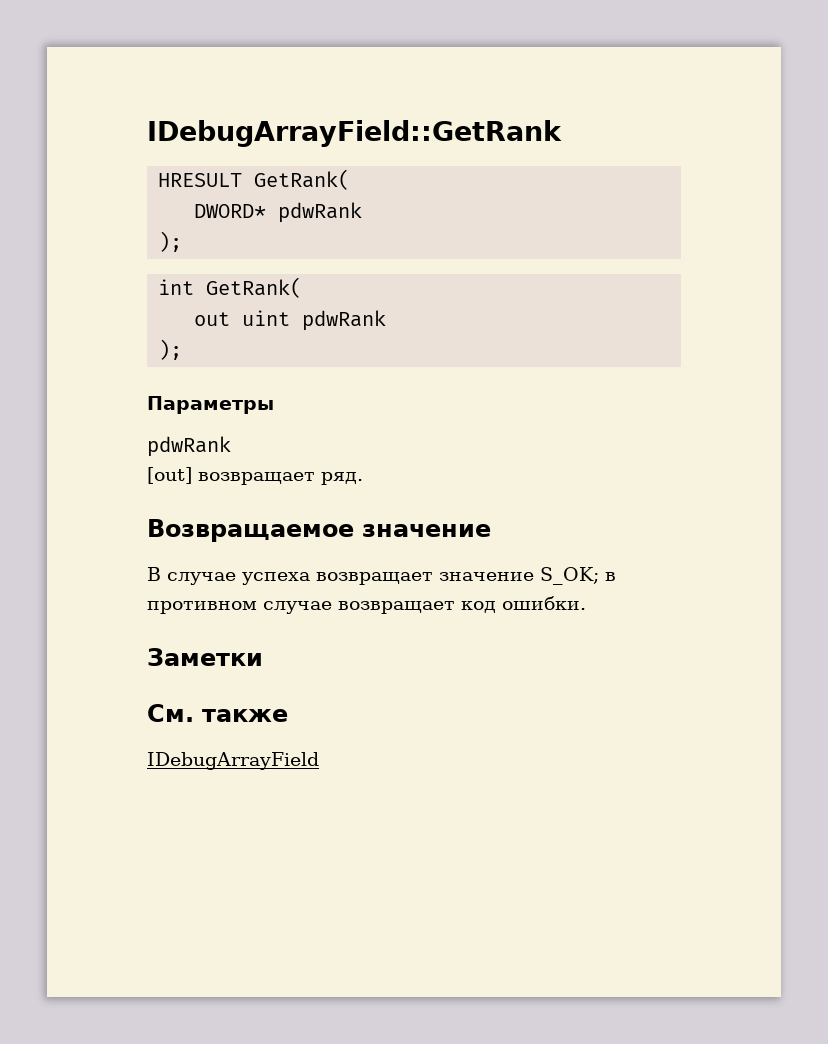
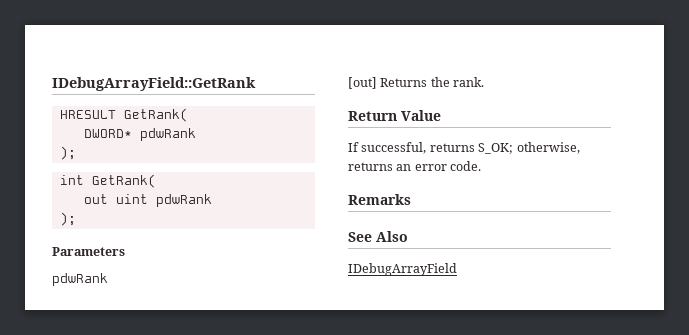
[147,396,274,414] Параметры -> [52,247,125,256] Parameters
[198,472,363,485] [147,519,491,542] [147,567,616,585] [147,596,586,614] [147,648,263,666] [147,704,288,722] возвращает ряд. // Возвращаемое значение // В случае успеха возвращает значение S_OK; в противном случае возвращает код ошибки. // Заметки // См. также -> [380,77,485,87] [348,110,441,121] [348,142,580,154] [348,161,482,171] [348,194,411,205] [348,231,408,242] Returns the rank. // Return Value // If successful, returns S_OK; otherwise, returns an error code. // Remarks // See Also

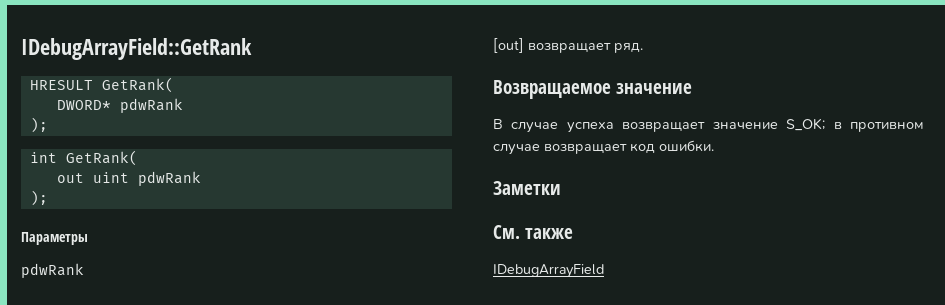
[52,247,125,256] Parameters -> [21,232,88,245] Параметры
[380,77,485,87] [348,110,441,121] [348,142,580,154] [348,161,482,171] [348,194,411,205] [348,231,408,242] Returns the rank. // Return Value // If successful, returns S_OK; otherwise, returns an error code. // Remarks // See Also -> [528,43,643,53] [493,80,692,99] [493,118,924,133] [493,140,714,155] [493,181,561,195] [493,225,573,239] возвращает ряд. // Возвращаемое значение // В случае успеха возвращает значение S_OK; в противном случае возвращает код ошибки. // Заметки // См. также

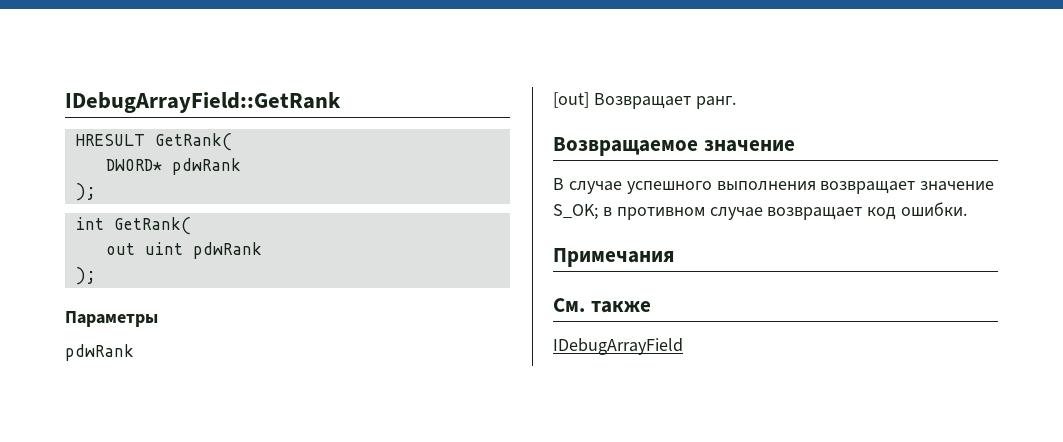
[528,43,643,53] возвращает ряд. -> [593,93,736,109] Возвращает ранг.
[566,122,614,133] успеха -> [626,181,816,194] успешного выполнения
[493,181,561,195] Заметки -> [553,248,674,267] Примечания

